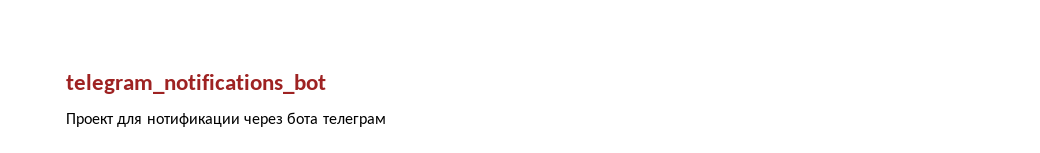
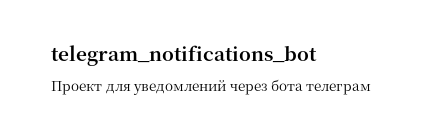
[146,113,240,127] нотификации -> [133,80,227,95] уведомлений

